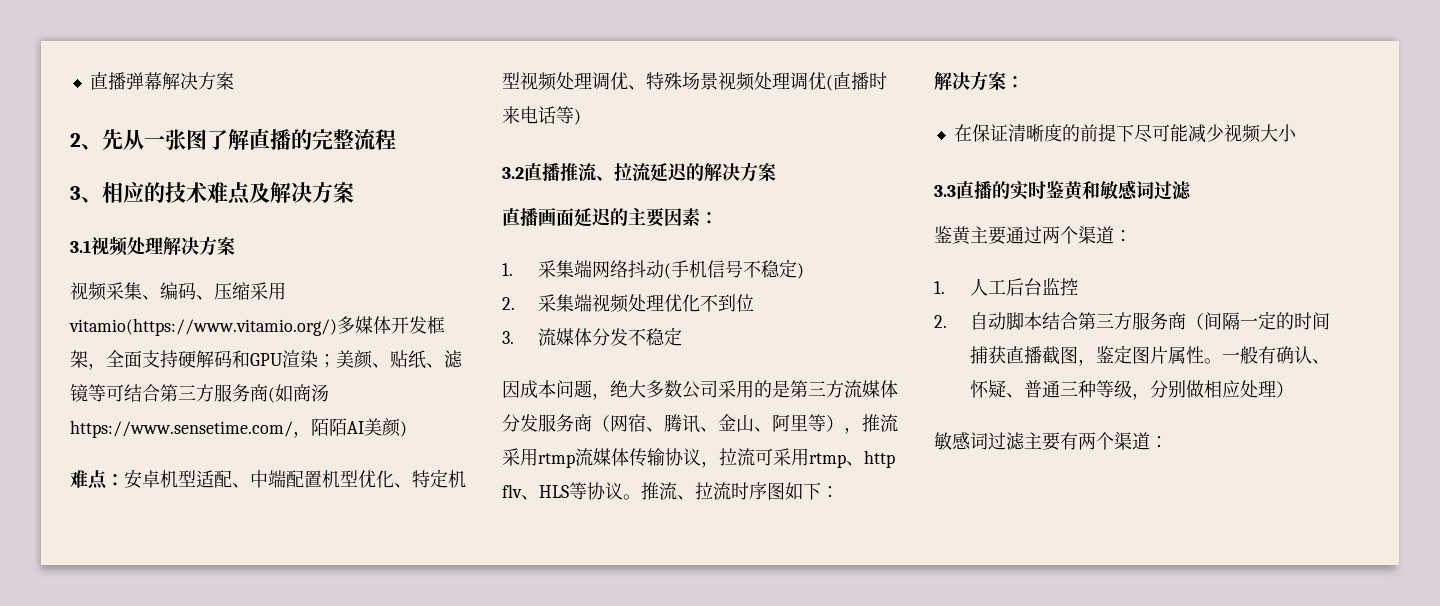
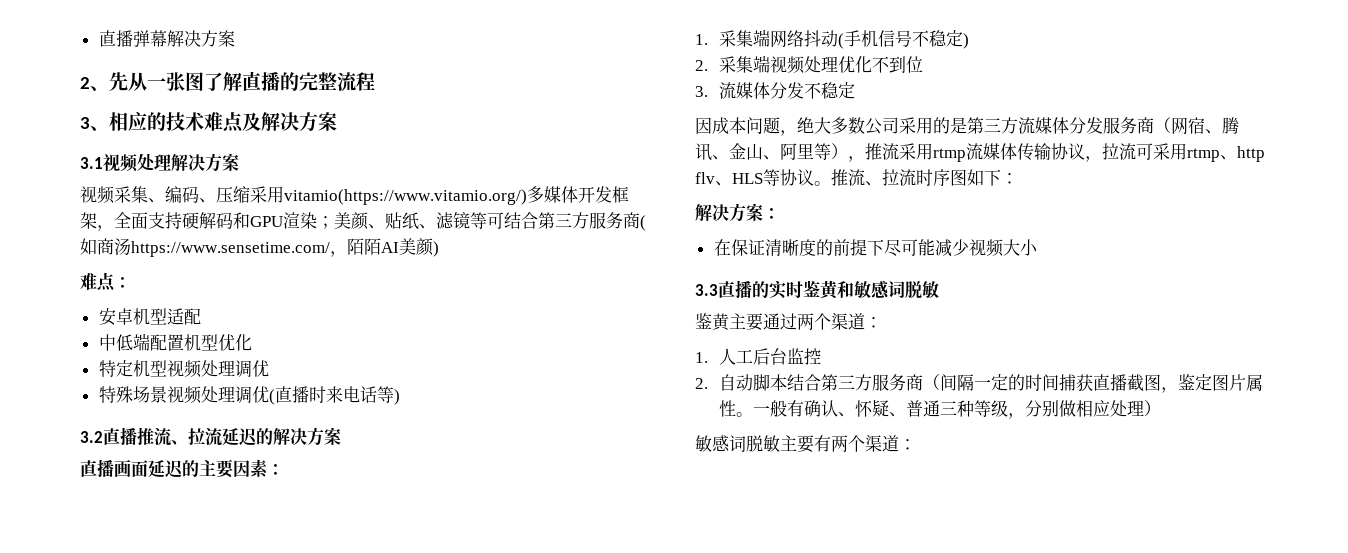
(124, 480) none -> (131, 282) //
[232,470,268,488] 、中 -> [98,334,133,351] // 中低
[394,483,412,488] 、 -> (252, 342) //
[628,85,646,90] 、 -> (269, 368) //
[1154,181,1192,200] 过滤 -> [905,281,939,299] 脱敏
[988,432,1025,450] 过滤 -> [746,435,780,452] 脱敏

